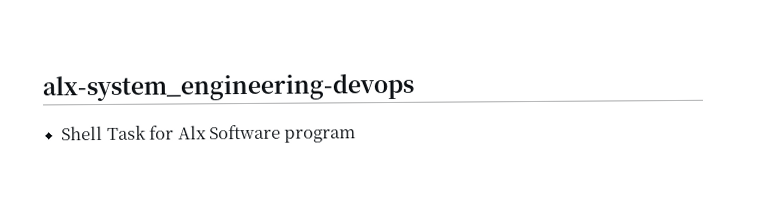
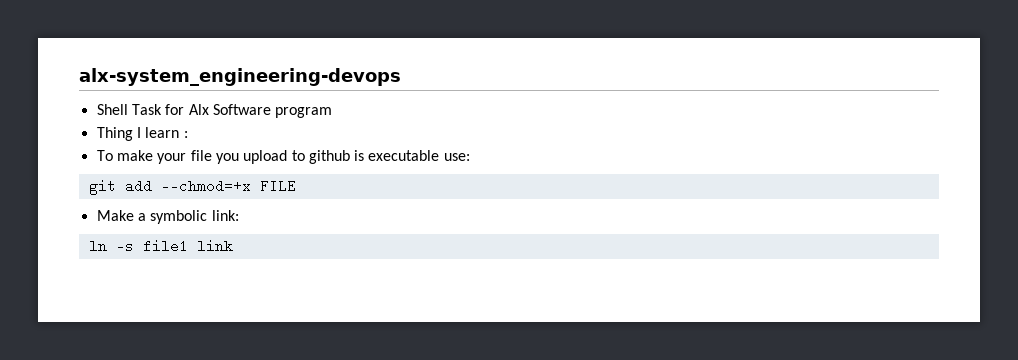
(357, 136) none -> [96,127,188,141] [96,150,470,164] [88,179,296,195] [96,210,239,224] [88,239,233,253] // Thing I learn : // To make your file you upload to github is executable use: // git add --chmod=+x FILE // Make a symbolic link: // ln -s file1 link

